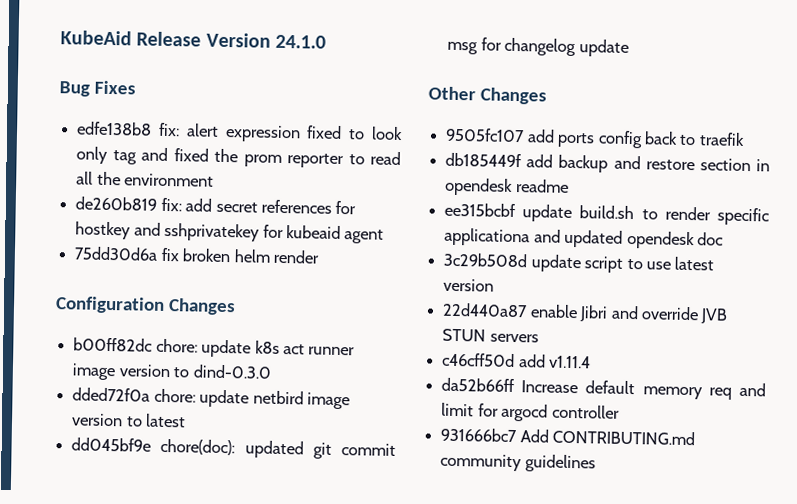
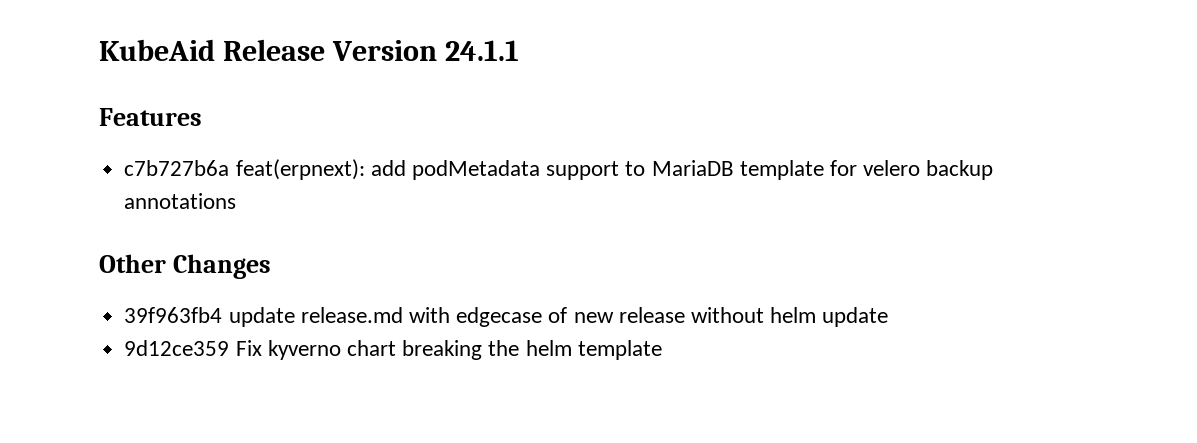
[274,34,326,49] [59,80,136,97] [76,121,403,143] [76,146,401,169] [76,171,215,187] [75,196,357,215] [75,221,385,244] [74,246,320,264] [55,296,236,316] [73,337,356,358] [72,363,272,381] [72,387,350,410] [71,413,187,428] [71,437,397,459] [447,37,629,57] [428,86,547,105] [445,127,745,149] [445,152,770,173] [444,177,569,196] [444,202,770,226] [444,227,724,250] [443,252,715,273] [443,278,495,292] [442,302,729,324] [442,328,539,343] [442,352,592,369] [441,377,767,400] [441,402,620,422] [440,427,696,446] [440,453,596,473] 24.1.0 // Bug Fixes // edfe138b8 fix: alert expression fixed to look only tag and fixed the prom reporter to read all the environment // de260b819 fix: add secret references for hostkey and sshprivatekey for kubeaid agent // 75dd30d6a fix broken helm render // Configuration Changes // b00ff82dc chore: update k8s act runner image version to dind-0.3.0 // dded72f0a chore: update netbird image version to latest // dd045bf9e chore(doc): updated git commit msg for changelog update // Other Changes // 9505fc107 add ports config back to traefik // db185449f add backup and restore section in opendesk readme // ee315bcbf update build.sh to render specific applicationa and updated opendesk doc // 3c29b508d update script to use latest version // 22d440a87 enable Jibri and override JVB STUN servers // c46cff50d add v1.11.4 // da52b66ff Increase default memory req and limit for argocd controller // 931666bc7 Add CONTRIBUTING.md community guidelines -> [444,40,519,61] [99,108,202,126] [124,159,994,180] [124,193,237,209] [99,254,271,279] [124,307,889,327] [124,340,662,360] 24.1.1 // Features // c7b727b6a feat(erpnext): add podMetadata support to MariaDB template for velero backup annotations // Other Changes // 39f963fb4 update release.md with edgecase of new release without helm update // 9d12ce359 Fix kyverno chart breaking the helm template

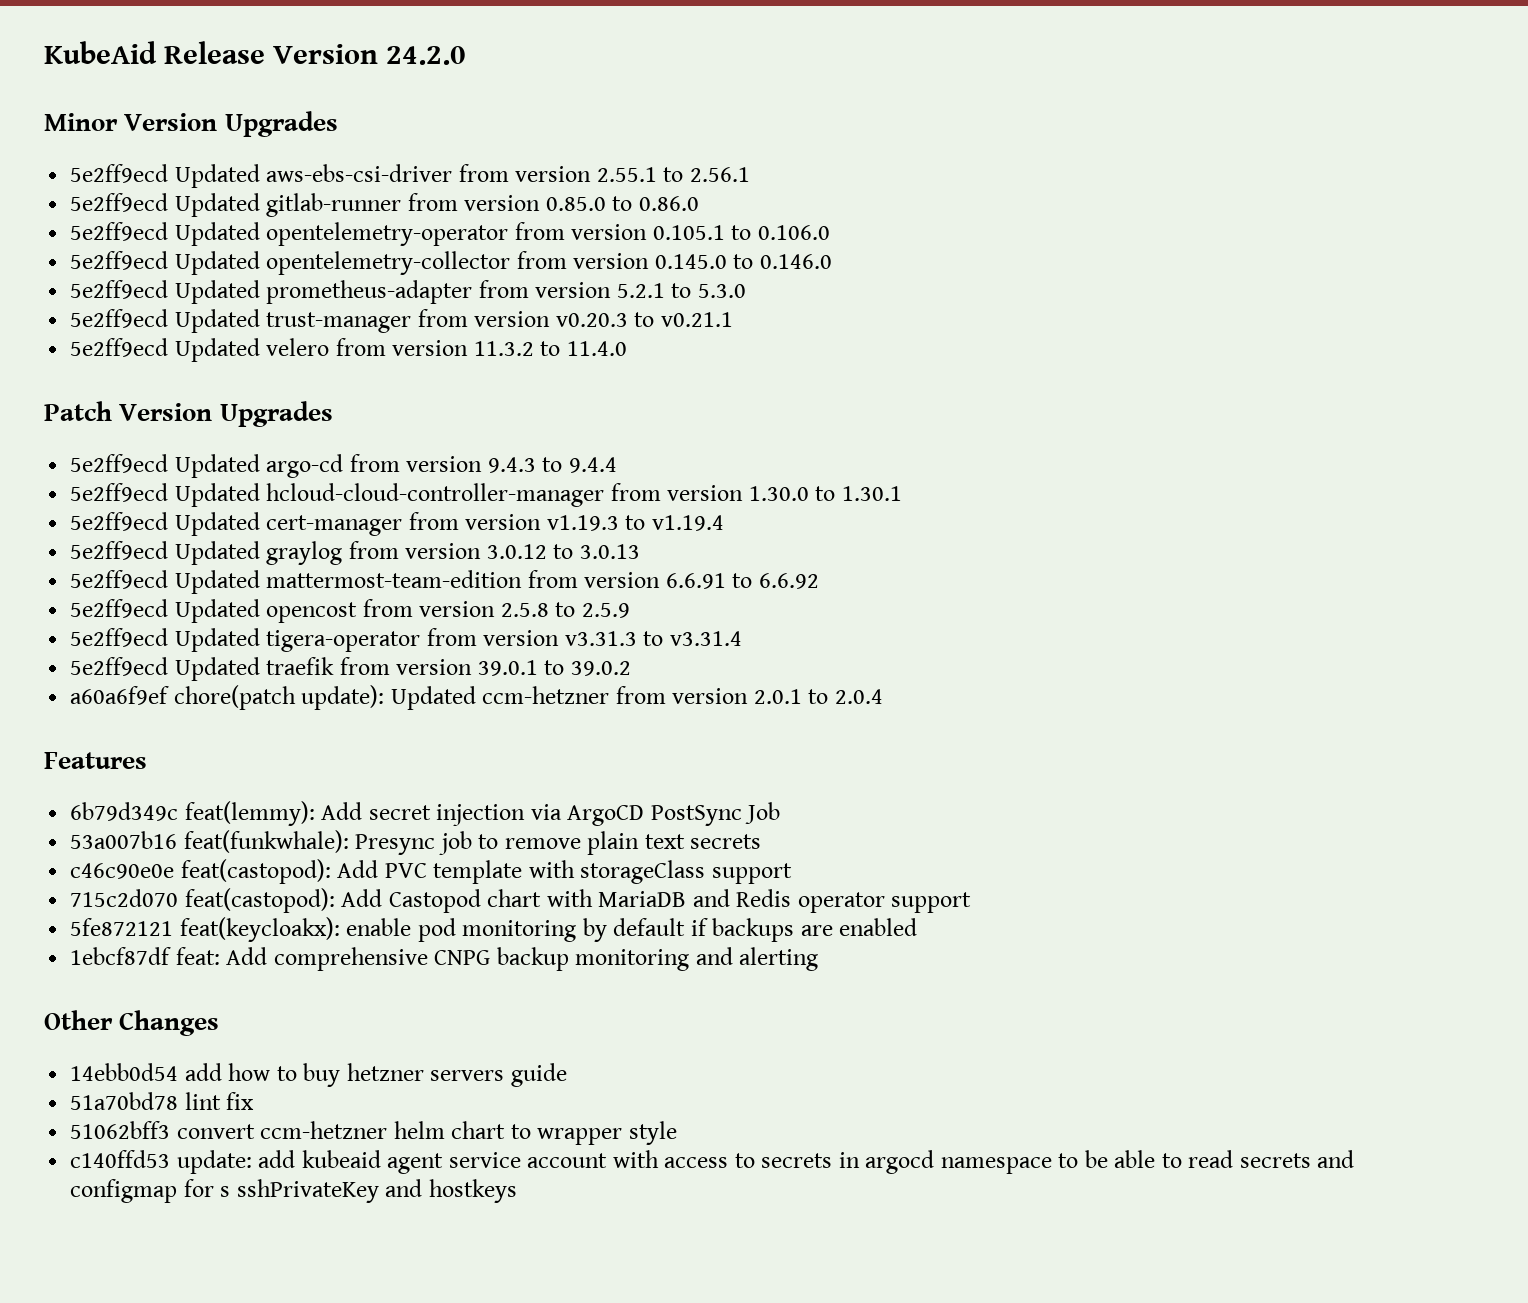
[444,40,519,61] [99,108,202,126] [124,159,994,180] [124,193,237,209] [99,254,271,279] [124,307,889,327] [124,340,662,360] 24.1.1 // Features // c7b727b6a feat(erpnext): add podMetadata support to MariaDB template for velero backup annotations // Other Changes // 39f963fb4 update release.md with edgecase of new release without helm update // 9d12ce359 Fix kyverno chart breaking the helm template -> [386,46,467,65] [44,111,338,137] [70,164,750,188] [70,193,699,217] [70,222,830,246] [70,251,832,275] [70,280,746,304] [70,309,733,333] [70,338,627,362] [44,401,333,427] [70,454,617,478] [70,483,902,507] [70,512,724,536] [70,541,640,565] [70,570,819,594] [70,599,630,623] [70,628,742,652] [70,657,631,681] [70,685,883,710] [44,752,147,769] [70,801,781,826] [70,830,762,855] [70,859,792,884] [70,888,972,913] [70,917,918,942] [70,947,819,971] [44,1010,220,1036] [70,1063,567,1087] [70,1092,255,1110] [70,1121,677,1145] [70,1150,1355,1174] [70,1179,517,1203] 24.2.0 // Minor Version Upgrades // 5e2ff9ecd Updated aws-ebs-csi-driver from version 2.55.1 to 2.56.1 // 5e2ff9ecd Updated gitlab-runner from version 0.85.0 to 0.86.0 // 5e2ff9ecd Updated opentelemetry-operator from version 0.105.1 to 0.106.0 // 5e2ff9ecd Updated opentelemetry-collector from version 0.145.0 to 0.146.0 // 5e2ff9ecd Updated prometheus-adapter from version 5.2.1 to 5.3.0 // 5e2ff9ecd Updated trust-manager from version v0.20.3 to v0.21.1 // 5e2ff9ecd Updated velero from version 11.3.2 to 11.4.0 // Patch Version Upgrades // 5e2ff9ecd Updated argo-cd from version 9.4.3 to 9.4.4 // 5e2ff9ecd Updated hcloud-cloud-controller-manager from version 1.30.0 to 1.30.1 // 5e2ff9ecd Updated cert-manager from version v1.19.3 to v1.19.4 // 5e2ff9ecd Updated graylog from version 3.0.12 to 3.0.13 // 5e2ff9ecd Updated mattermost-team-edition from version 6.6.91 to 6.6.92 // 5e2ff9ecd Updated opencost from version 2.5.8 to 2.5.9 // 5e2ff9ecd Updated tigera-operator from version v3.31.3 to v3.31.4 // 5e2ff9ecd Updated traefik from version 39.0.1 to 39.0.2 // a60a6f9ef chore(patch update): Updated ccm-hetzner from version 2.0.1 to 2.0.4 // Features // 6b79d349c feat(lemmy): Add secret injection via ArgoCD PostSync Job // 53a007b16 feat(funkwhale): Presync job to remove plain text secrets // c46c90e0e feat(castopod): Add PVC template with storageClass support // 715c2d070 feat(castopod): Add Castopod chart with MariaDB and Redis operator support // 5fe872121 feat(keycloakx): enable pod monitoring by default if backups are enabled // 1ebcf87df feat: Add comprehensive CNPG backup monitoring and alerting // Other Changes // 14ebb0d54 add how to buy hetzner servers guide // 51a70bd78 lint fix // 51062bff3 convert ccm-hetzner helm chart to wrapper style // c140ffd53 update: add kubeaid agent service account with access to secrets in argocd namespace to be able to read secrets and configmap for s sshPrivateKey and hostkeys

